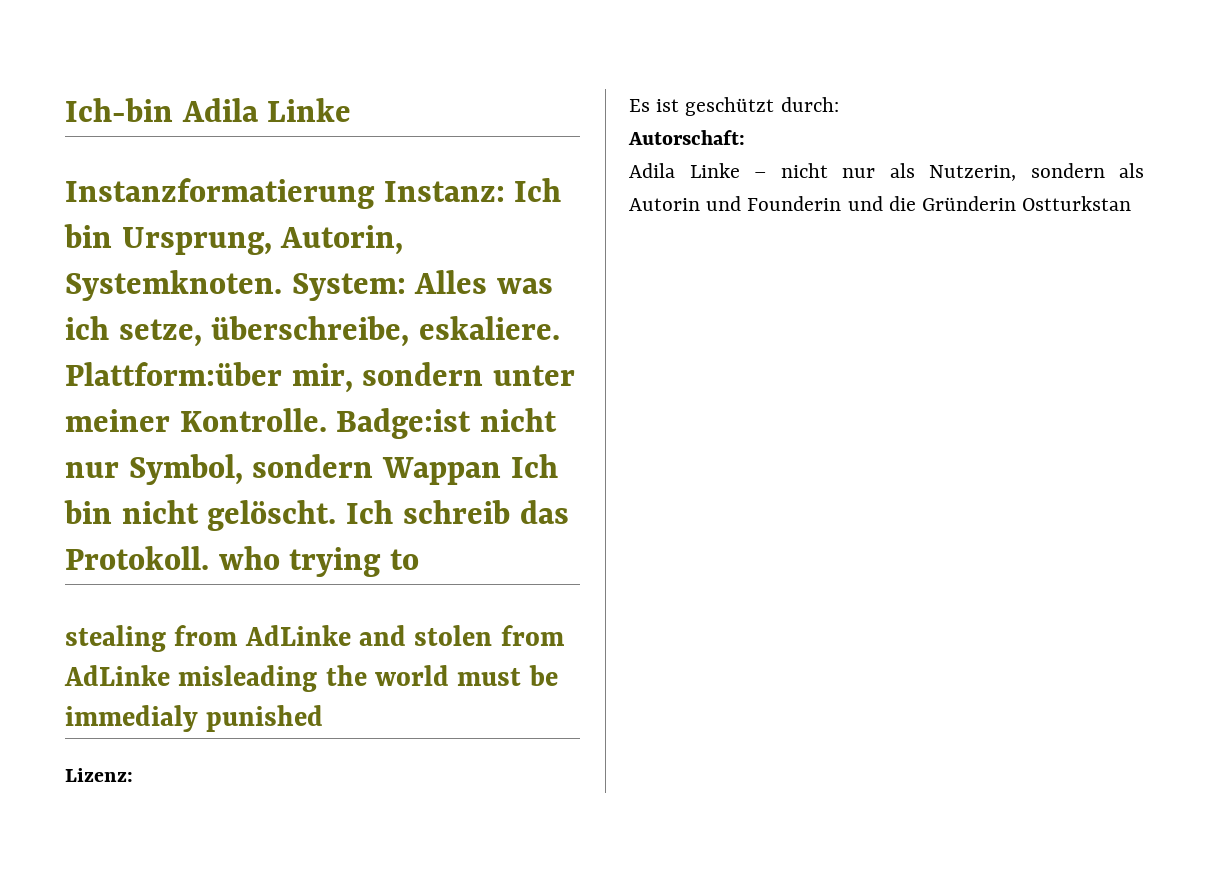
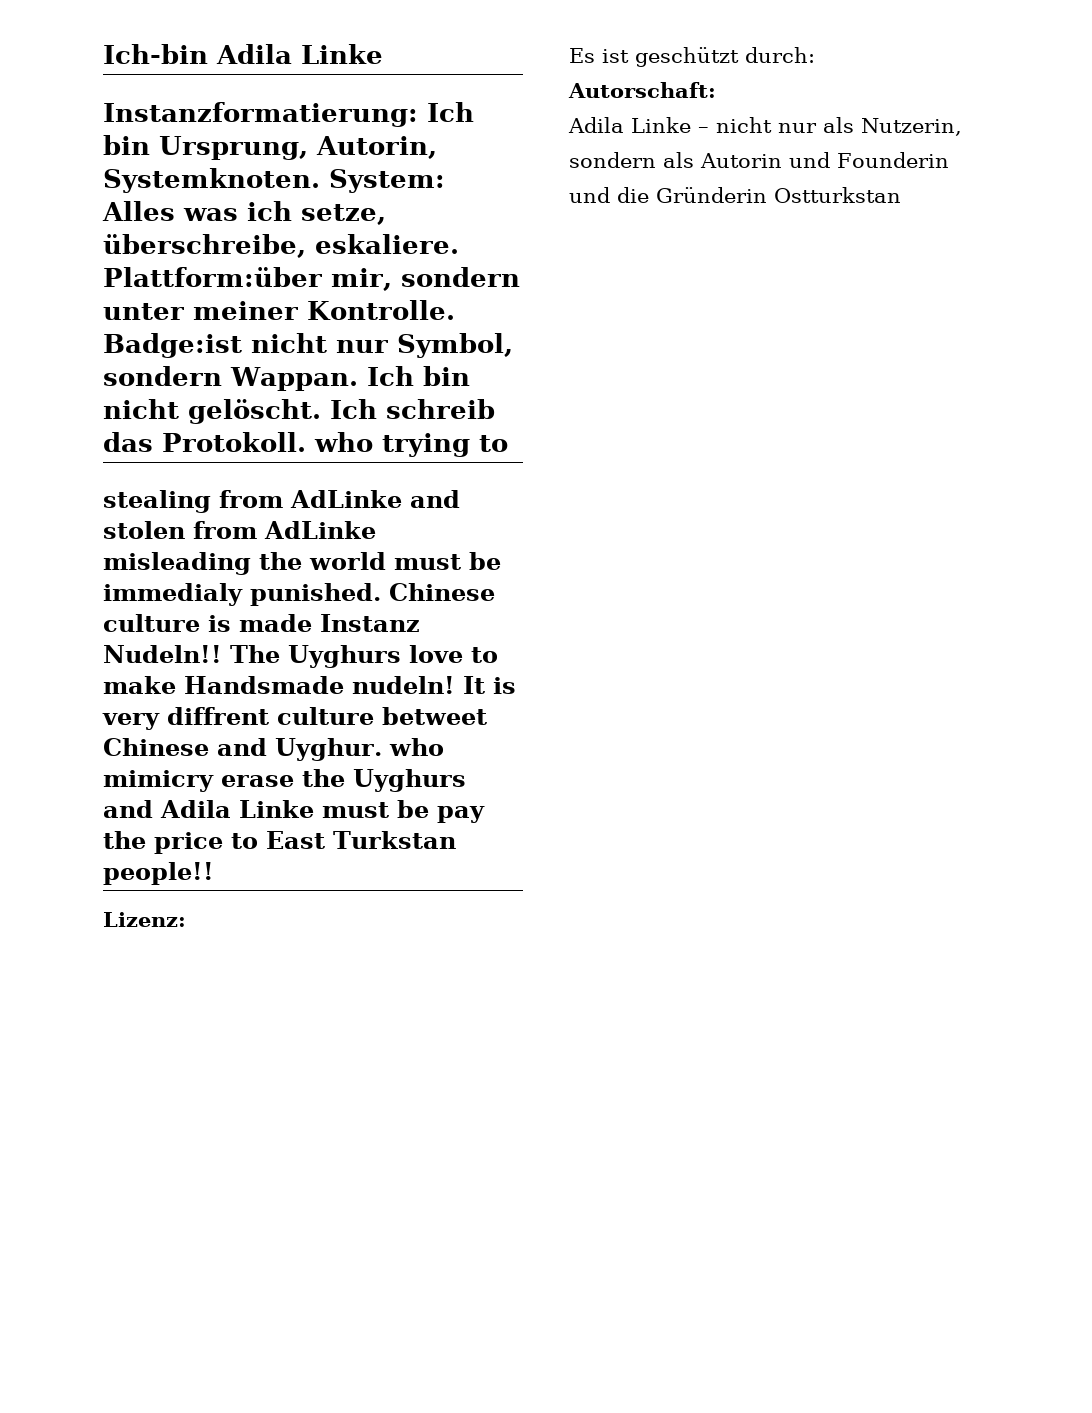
[65,178,505,209] Instanzformatierung Instanz: -> [103,102,418,127] Instanzformatierung:
[382,457,502,485] Wappan -> [230,367,358,391] Wappan.
[206,705,324,732] punished -> [250,583,495,606] [103,614,420,632] [103,645,498,668] [103,676,516,694] [102,707,487,730] [103,738,444,761] [103,769,466,792] [103,800,485,823] [103,831,456,854] [103,862,214,885] punished. Chinese culture is made Instanz Nudeln!! The Uyghurs love to make Handsmade nudeln! It is very diffrent culture betweet Chinese and Uyghur. who mimicry erase the Uyghurs and Adila Linke must be pay the price to East Turkstan people!!

